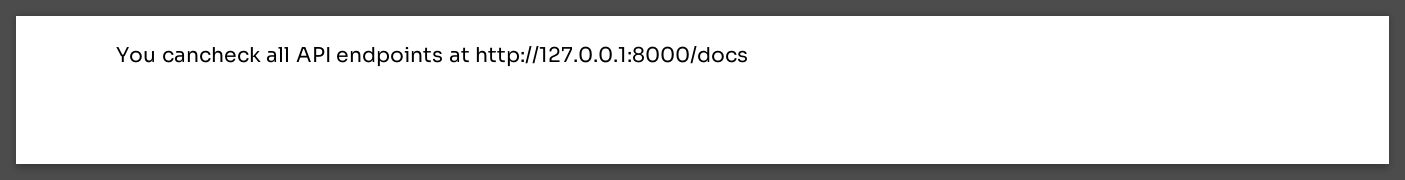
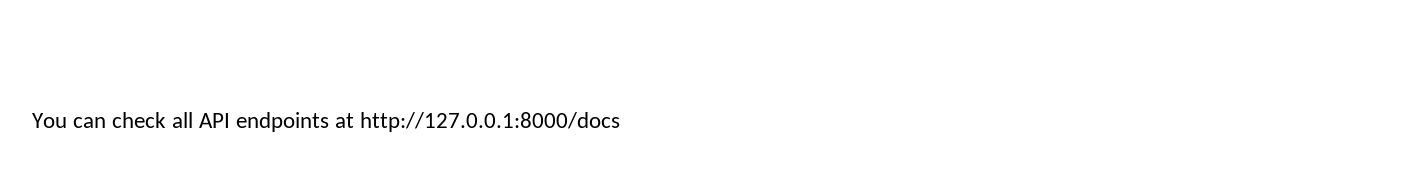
[161,47,261,63] cancheck -> [73,112,167,128] can check

